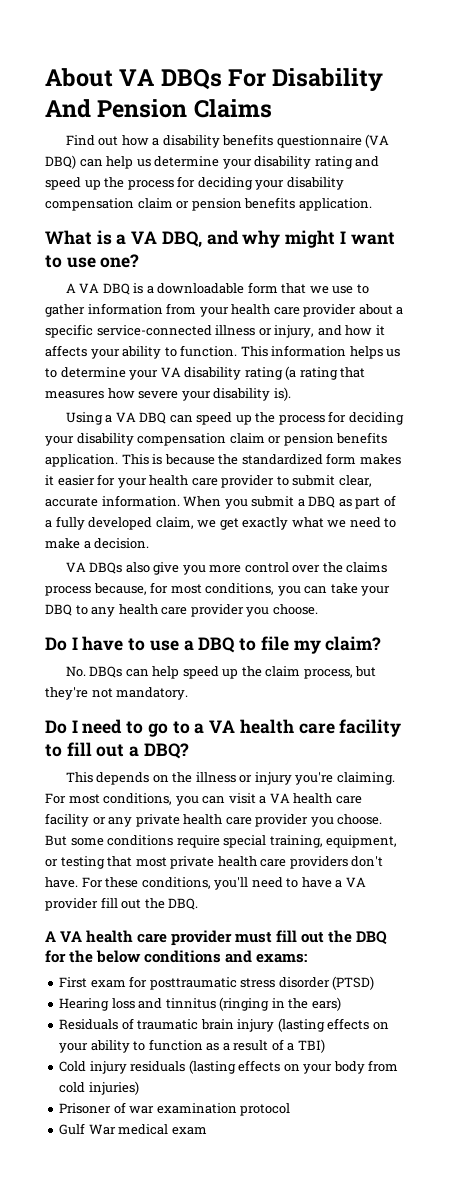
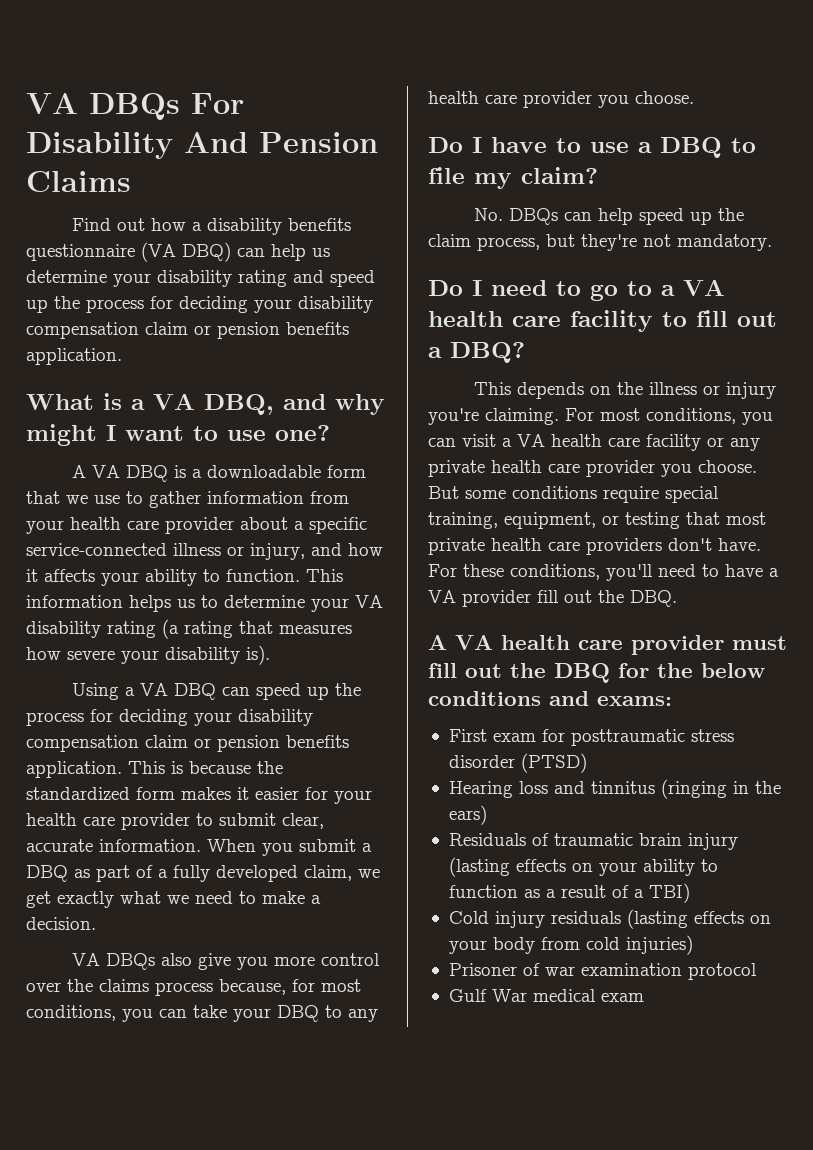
[45,68,113,87] About -> (26, 103) none

